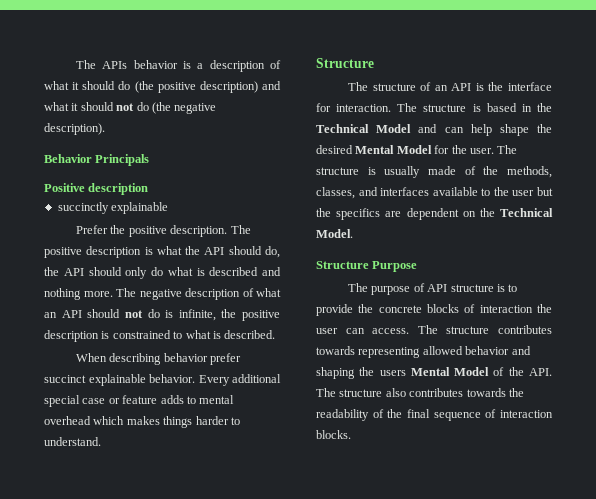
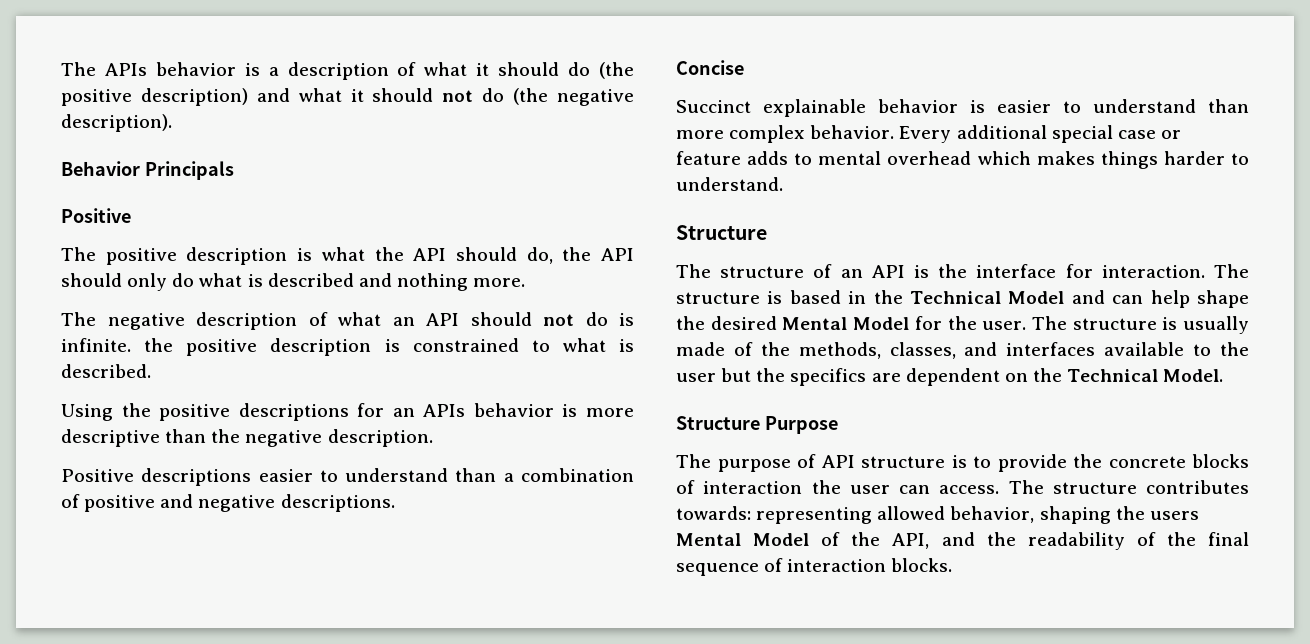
[88,183,149,195] [57,202,169,214] [76,225,228,237] description // succinctly explainable // Prefer the positive description. -> (131, 215) //
(113, 294) none -> (526, 282) //
[178,309,216,321] infinite, -> [61,338,131,352] infinite.
[76,353,242,365] [44,374,146,386] When describing behavior prefer succinct explainable -> [61,403,634,421] [61,429,433,447] [61,468,634,486] [61,494,395,512] [676,60,744,75] [676,99,1249,117] [676,125,806,143] Using the positive descriptions for an APIs behavior is more descriptive than the negative description. // Positive descriptions easier to understand than a combination of positive and negative descriptions. // Concise // Succinct explainable behavior is easier to understand than more complex
[316,346,355,355] towards -> [676,506,751,520] towards:
[465,346,531,355] behavior and -> [950,506,1035,523] behavior,
[529,368,552,376] [316,388,506,397] API. The structure also contributes towards -> [892,532,975,549] API, and

